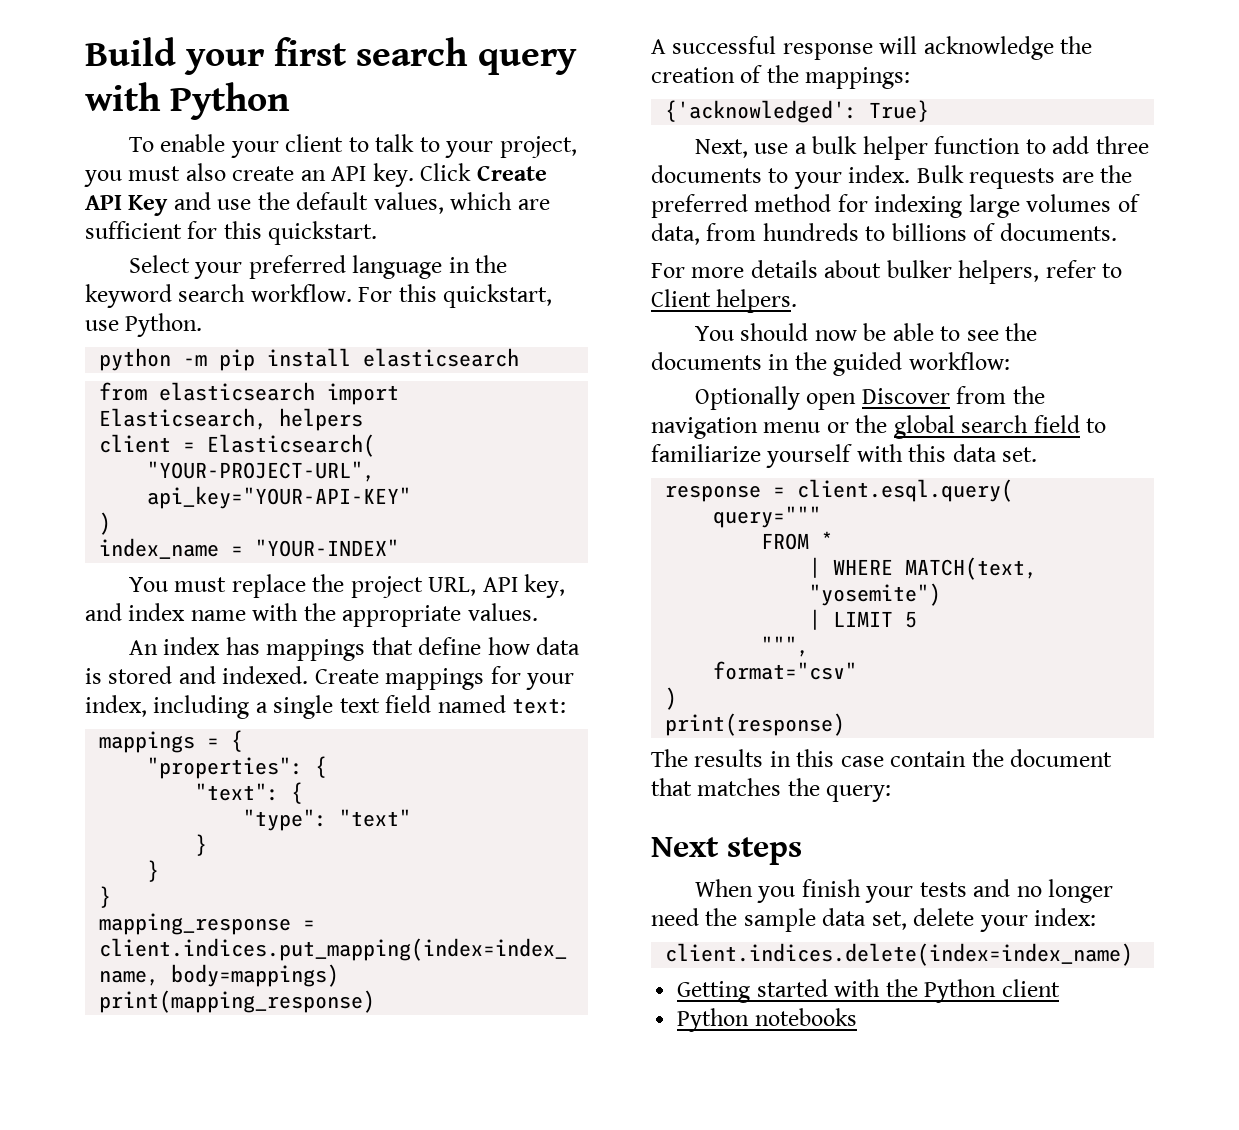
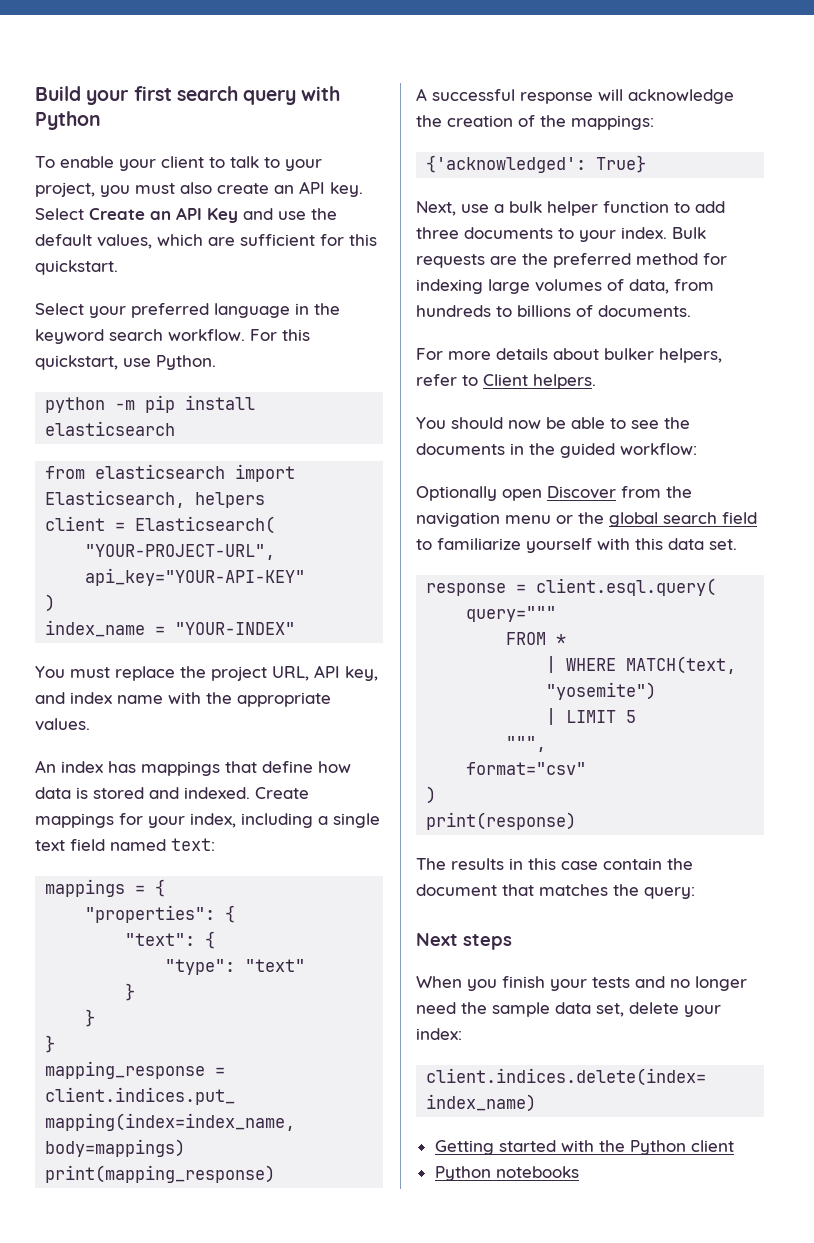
[420,163,547,181] Click Create -> [35,208,171,220] Select Create an

